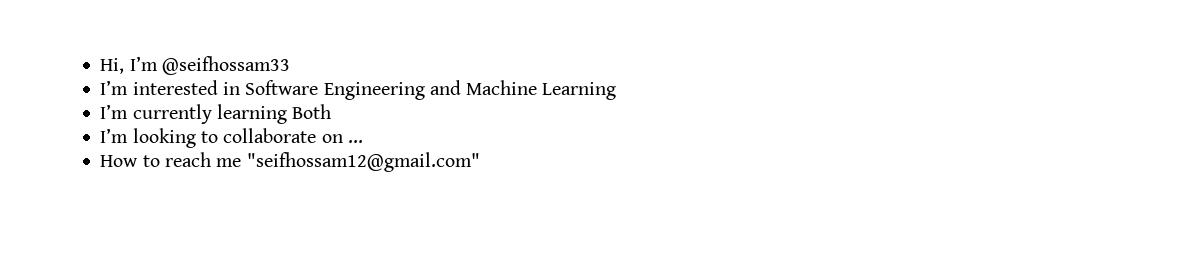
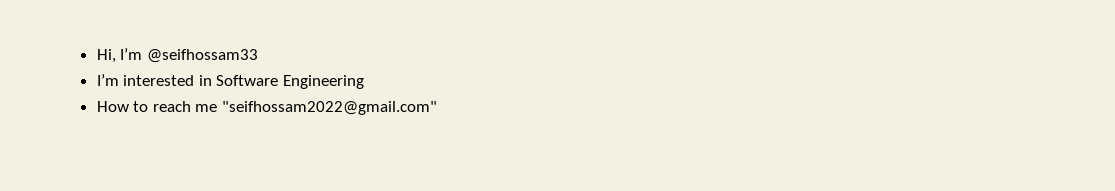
[429,80,617,100] [100,104,332,124] [100,128,363,148] and Machine Learning // I’m currently learning Both // I’m looking to collaborate on ... -> (365, 82) none
[246,152,480,172] "seifhossam12@gmail.com" -> [222,101,438,115] "seifhossam2022@gmail.com"

